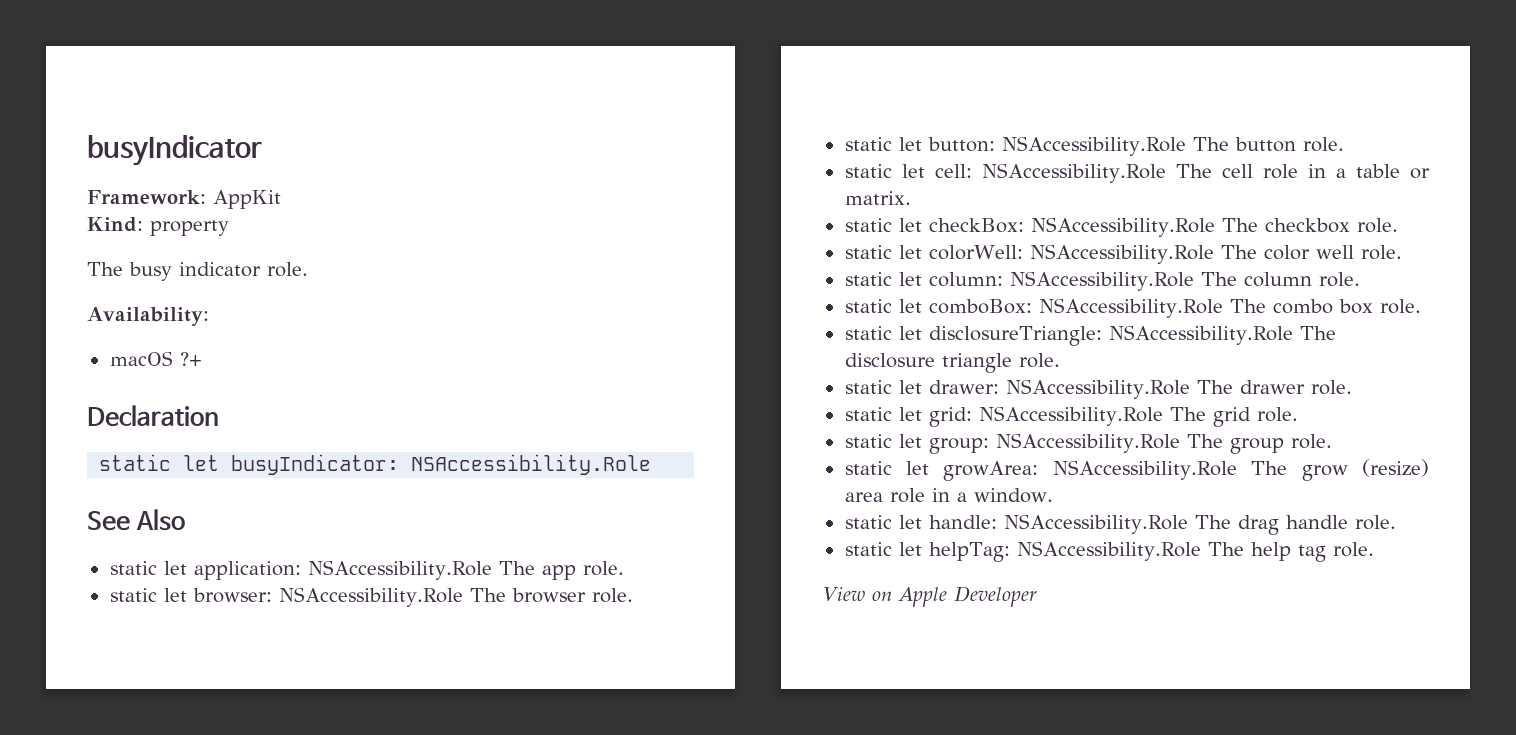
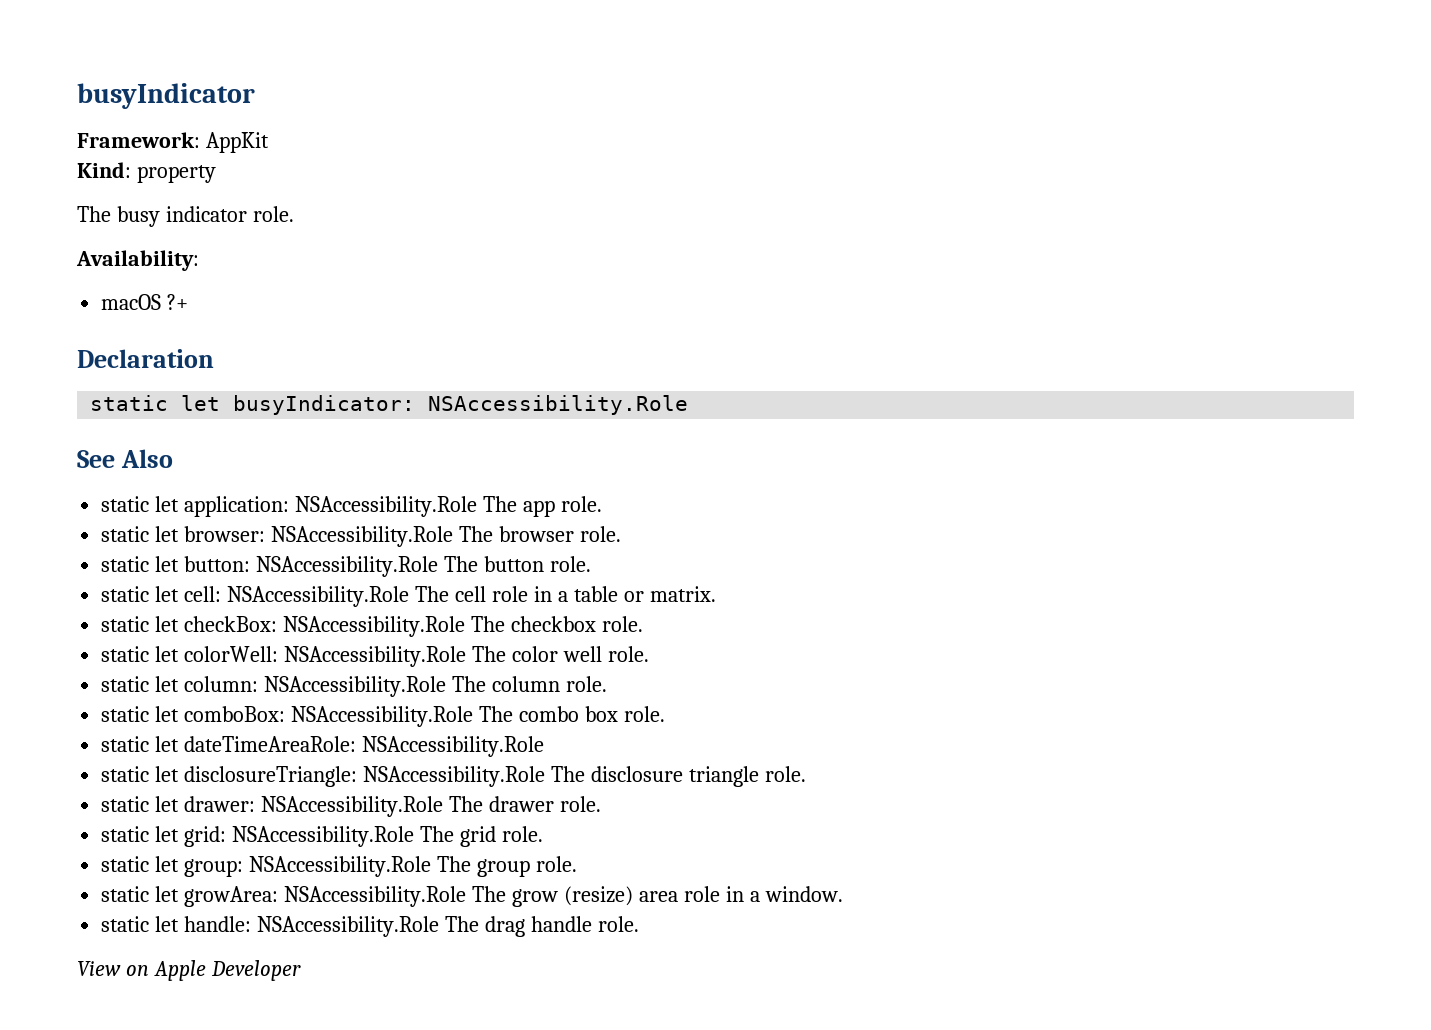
(1421, 306) none -> [101,736,545,757] // static let dateTimeAreaRole: NSAccessibility.Role
[844,541,1374,562] // static let helpTag: NSAccessibility.Role The help tag role. -> (639, 924) none

